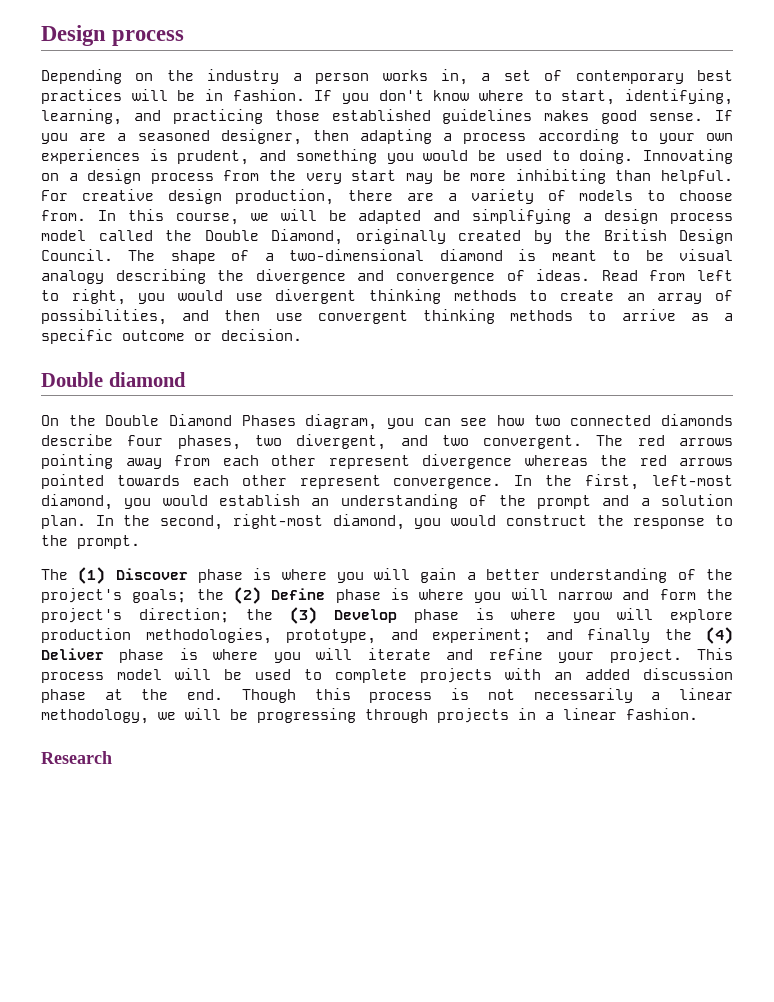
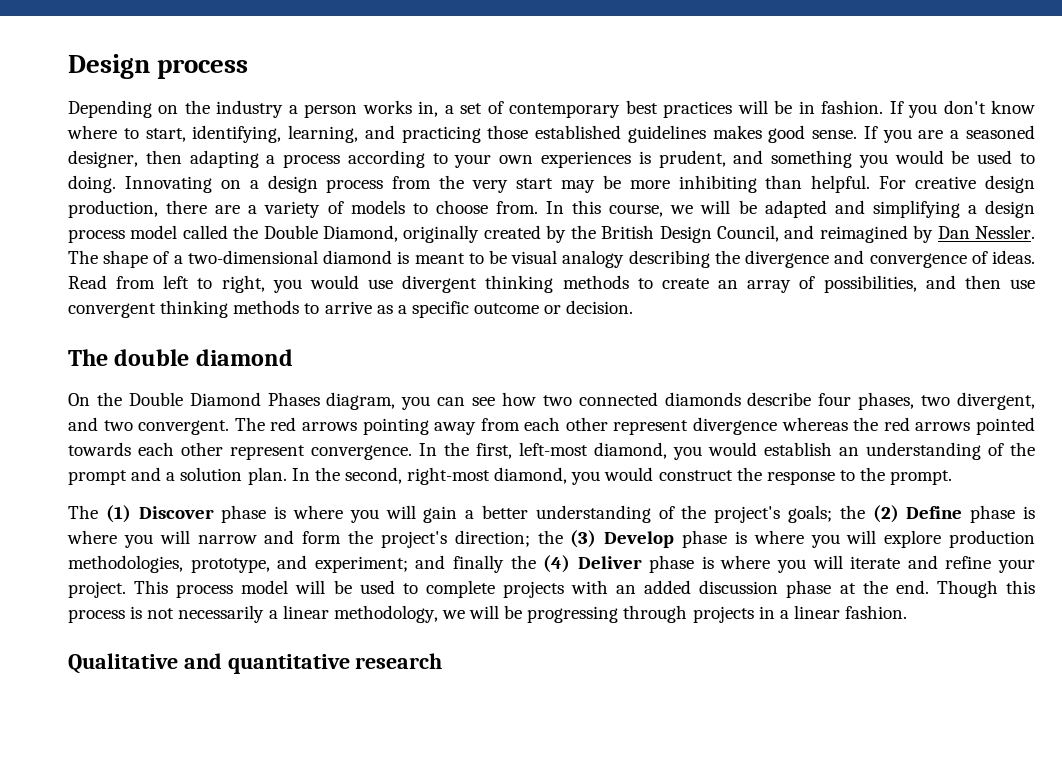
[41,249,113,261] Council. -> [716,225,1035,243] Council, and reimagined by Dan Nessler.
[41,372,103,387] Double -> [68,349,190,366] The double
[41,751,112,764] Research -> [68,653,443,674] Qualitative and quantitative research

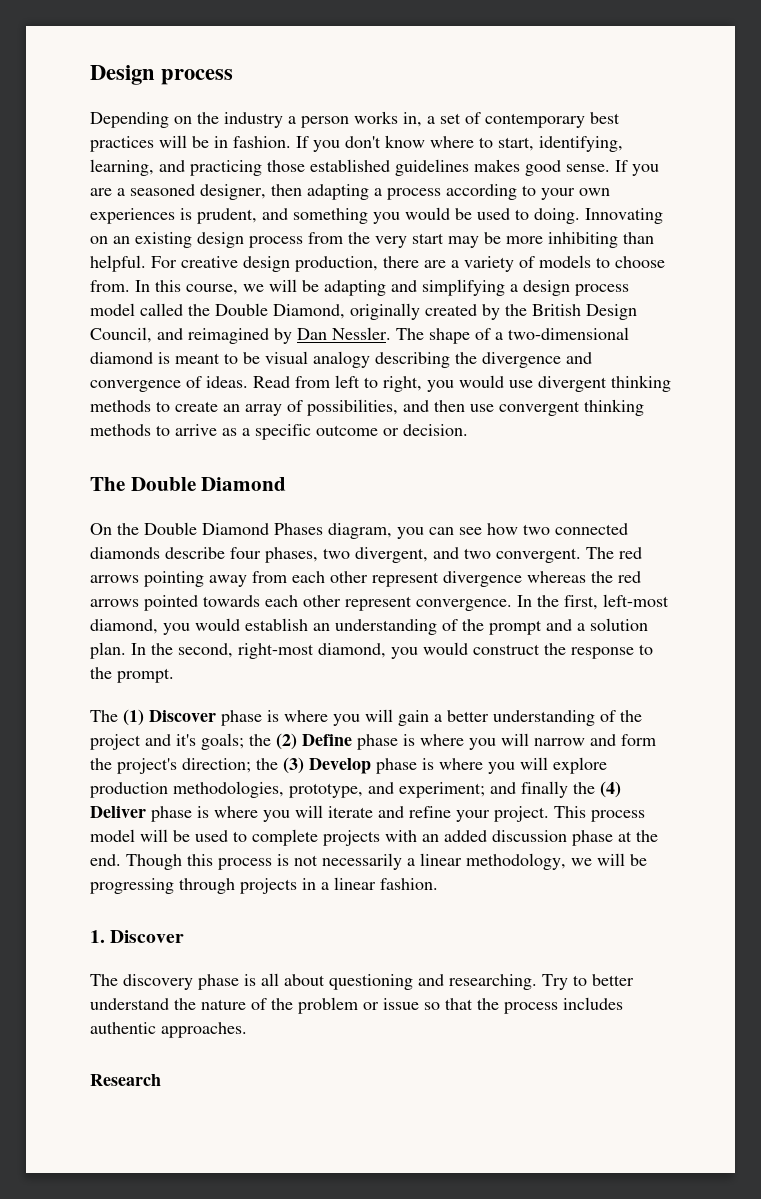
[249,180,259,189] a -> [113,232,192,248] an existing
[764,200,827,218] adapted -> [324,280,386,296] adapting
[114,349,293,366] double diamond -> [130,477,287,491] Double Diamond
[714,506,781,523] project's -> [90,734,196,750] project and it's
[68,653,443,674] Qualitative and quantitative research -> [90,930,185,943] [90,973,634,990] [90,997,623,1014] [90,1022,247,1038] [90,1074,161,1086] 1. Discover // The discovery phase is all about questioning and researching. Try to better understand the nature of the problem or issue so that the process includes authentic approaches. // Research

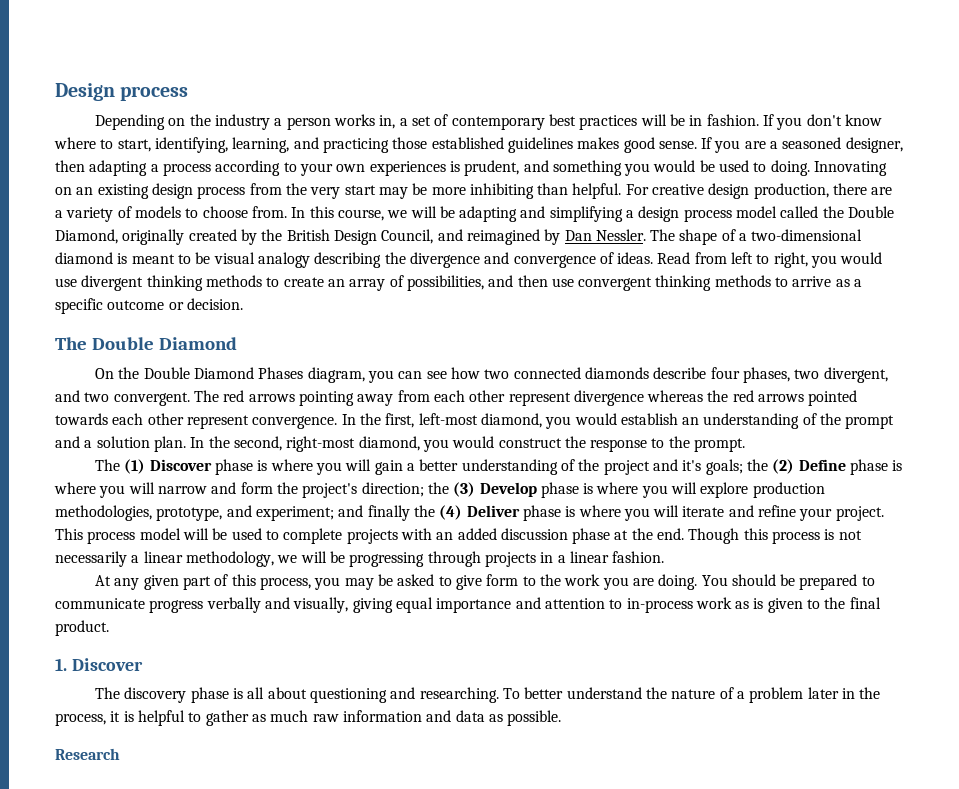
(438, 884) none -> [95,574,875,590] [55,597,881,613] [55,620,109,636] // At any given part of this process, you may be asked to give form to the work you are doing. You should be prepared to communicate progress verbally and visually, giving equal importance and attention to in-process work as is given to the final product.
[542,974,587,990] Try to -> [502,688,520,699] To
[271,997,623,1014] [90,1022,247,1038] the problem or issue so that the process includes authentic approaches. -> [736,687,881,703] [55,710,562,726] a problem later in the process, it is helpful to gather as much raw information and data as possible.

